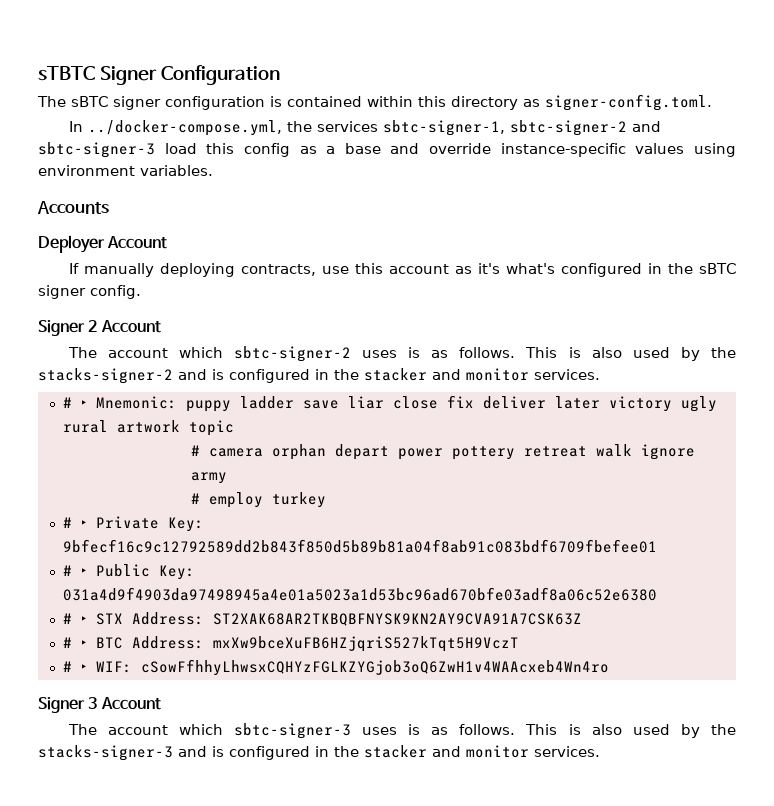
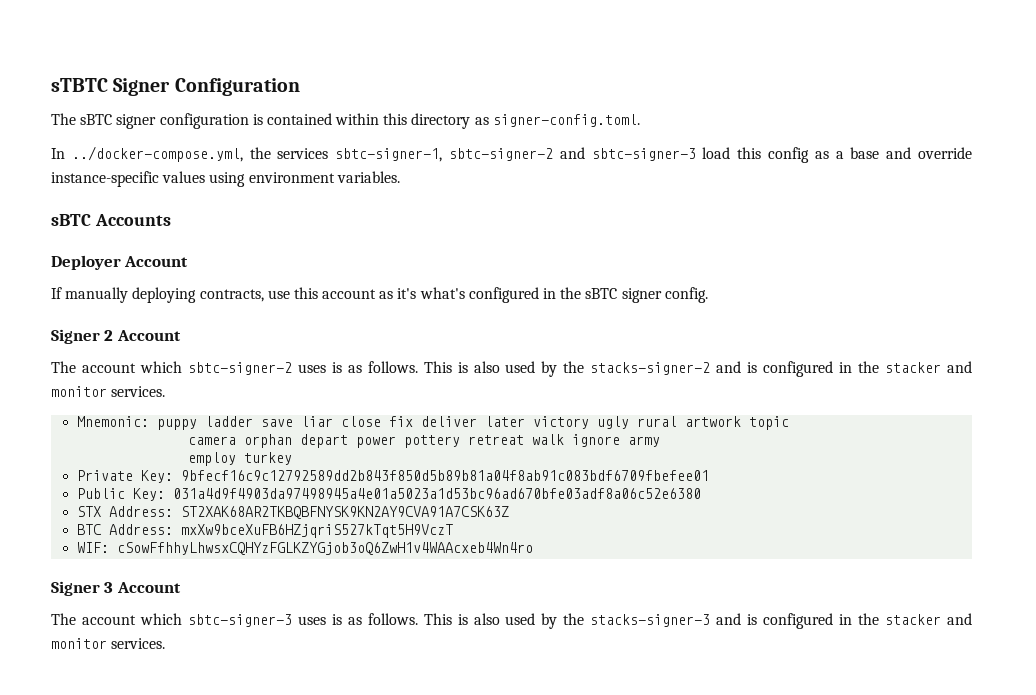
(213, 170) none -> [51,214,91,226] sBTC
[62,397,87,408] # ‣ -> (166, 391) none
[190,445,200,456] # -> (790, 423) none
[190,493,200,504] # -> (661, 441) none
[62,517,87,528] # ‣ -> (293, 458) none
[62,565,87,576] # ‣ -> (710, 475) none
[62,613,87,624] # ‣ -> (702, 493) none
[62,637,87,648] # ‣ -> (510, 512) none
[62,661,87,672] # ‣ -> (454, 531) none

